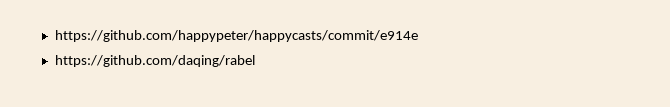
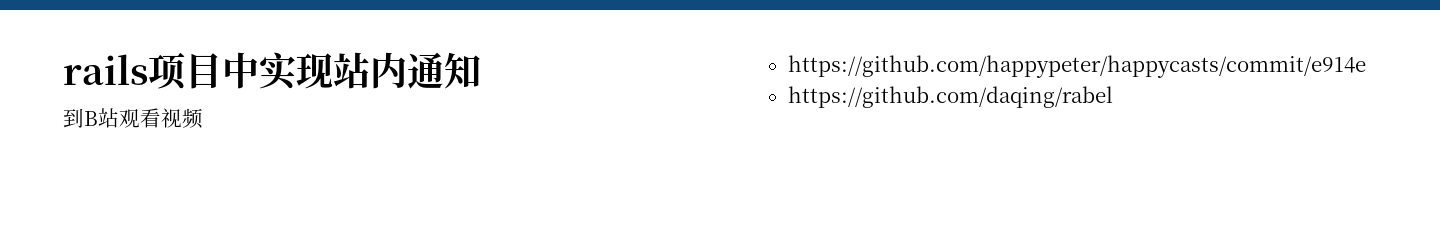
(54, 36) none -> [63,52,481,91] [63,108,203,129] rails项目中实现站内通知 // 到B站观看视频 //

